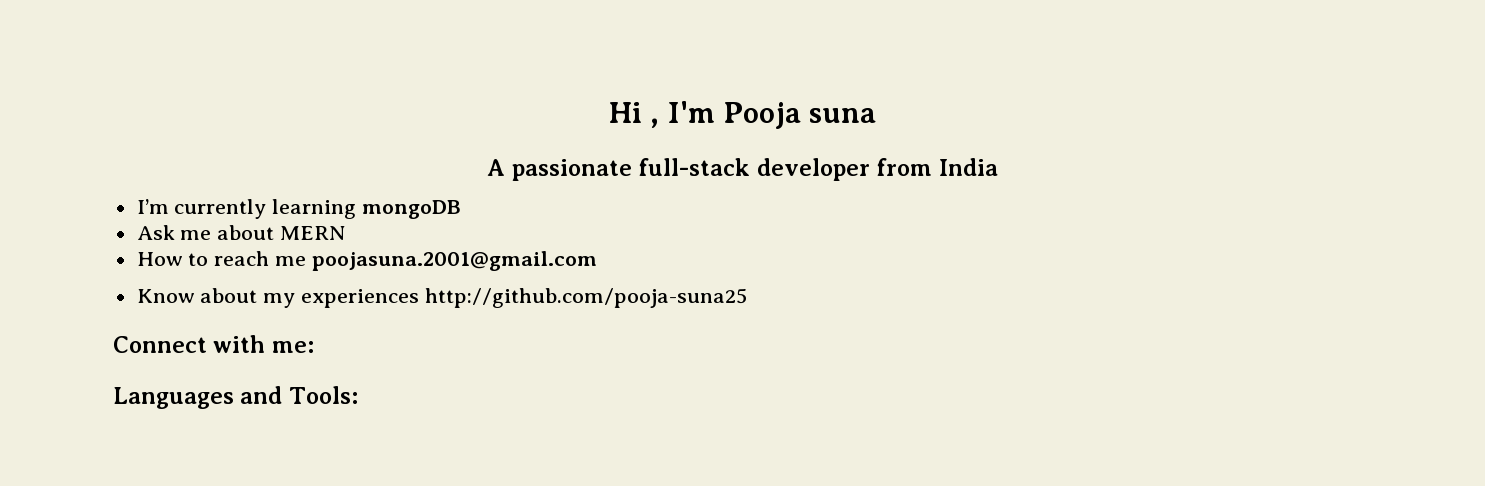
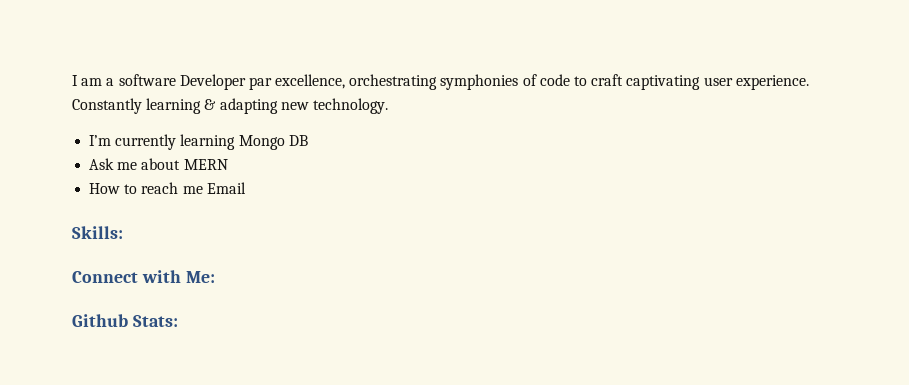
[609,101,876,129] [487,158,998,181] Hi , I'm Pooja suna // A passionate full-stack developer from India -> [72,74,809,90] [72,98,388,114] I am a software Developer par excellence, orchestrating symphonies of code to craft captivating user experience. Constantly learning & adapting new technology.
[362,200,462,219] mongoDB -> [238,135,308,150] Mongo DB
[311,251,597,271] [136,288,747,308] [113,335,314,353] [113,386,358,409] poojasuna.2001@gmail.com // Know about my experiences http://github.com/pooja-suna25 // Connect with me: // Languages and Tools: -> [206,182,246,194] [72,226,123,239] [72,270,215,283] [72,314,178,327] Email // Skills: // Connect with Me: // Github Stats:

